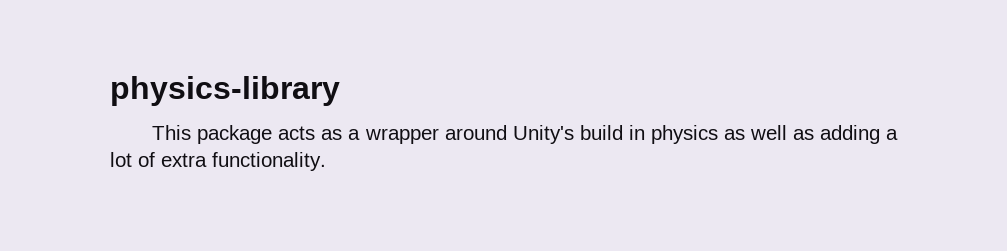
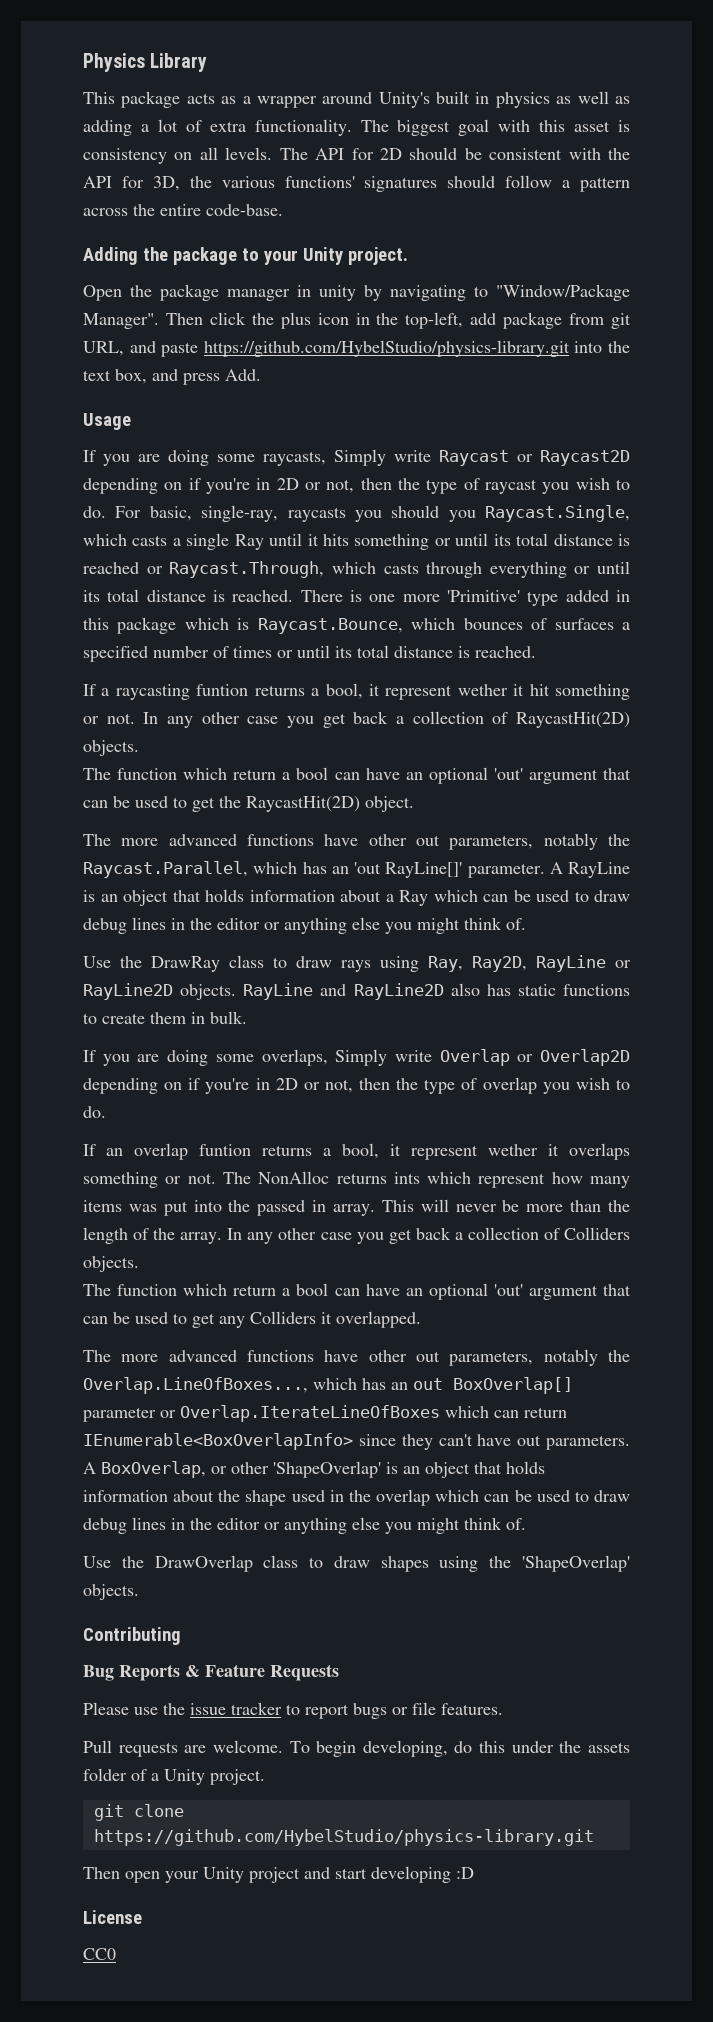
[110,76,340,106] physics-library -> [83,53,208,72] Physics Library
[579,125,623,140] build -> [436,91,471,104] built
(326, 161) none -> [360,119,631,136] [83,147,631,164] [83,175,630,192] [83,204,283,216] [83,247,408,265] [83,284,630,301] [83,312,632,329] [83,340,630,357] [83,369,261,385] [83,413,131,430] [83,449,630,466] [83,478,630,494] [83,505,630,522] [83,533,631,550] [83,561,630,578] [83,589,630,606] [83,617,631,634] [83,645,536,662] [83,683,631,700] [83,711,630,728] [83,740,139,756] [83,767,631,784] [83,796,414,812] [83,833,630,850] [83,861,630,878] [83,889,630,906] [83,917,526,934] [83,955,631,972] [83,983,630,1000] [83,1011,247,1024] [83,1049,630,1066] [83,1077,630,1094] [83,1106,106,1118] [83,1143,630,1160] [83,1171,630,1188] [83,1199,630,1216] [83,1227,630,1244] [83,1256,139,1272] [83,1283,631,1300] [83,1311,421,1328] [83,1349,630,1366] [83,1377,573,1394] [83,1405,567,1422] [83,1433,630,1450] [83,1461,545,1478] [83,1489,630,1506] [83,1517,526,1534] [83,1555,630,1572] [83,1584,139,1600] [83,1627,181,1645] [83,1664,339,1681] [83,1702,503,1719] [83,1740,630,1757] [83,1768,265,1785] [93,1804,184,1821] [93,1829,594,1846] [83,1866,474,1883] [83,1910,142,1924] [83,1948,116,1960] The biggest goal with this asset is consistency on all levels. The API for 2D should be consistent with the API for 3D, the various functions' signatures should follow a pattern across the entire code-base. // Adding the package to your Unity project. // Open the package manager in unity by navigating to "Window/Package Manager". Then click the plus icon in the top-left, add package from git URL, and paste https://github.com/HybelStudio/physics-library.git into the text box, and press Add. // Usage // If you are doing some raycasts, Simply write Raycast or Raycast2D depending on if you're in 2D or not, then the type of raycast you wish to do. For basic, single-ray, raycasts you should you Raycast.Single, which casts a single Ray until it hits something or until its total distance is reached or Raycast.Through, which casts through everything or until its total distance is reached. There is one more 'Primitive' type added in this package which is Raycast.Bounce, which bounces of surfaces a specified number of times or until its total distance is reached. // If a raycasting funtion returns a bool, it represent wether it hit something or not. In any other case you get back a collection of RaycastHit(2D) objects. // The function which return a bool can have an optional 'out' argument that can be used to get the RaycastHit(2D) object. // The more advanced functions have other out parameters, notably the Raycast.Parallel, which has an 'out RayLine[]' parameter. A RayLine is an object that holds information about a Ray which can be used to draw debug lines in the editor or anything else you might think of. // Use the DrawRay class to draw rays using Ray, Ray2D, RayLine or RayLine2D objects. RayLine and RayLine2D also has static functions to create them in bulk. // If you are doing some overlaps, Simply write Overlap or Overlap2D depending on if you're in 2D or not, then the type of overlap you wish to do. // If an overlap funtion returns a bool, it represent wether it overlaps something or not. The NonAlloc returns ints which represent how many items was put into the passed in array. This will never be more than the length of the array. In any other case you get back a collection of Colliders objects. // The function which return a bool can have an optional 'out' argument that can be used to get any Colliders it overlapped. // The more advanced functions have other out parameters, notably the Overlap.LineOfBoxes..., which has an out BoxOverlap[] parameter or Overlap.IterateLineOfBoxes which can return IEnumerable<BoxOverlapInfo> since they can't have out parameters. A BoxOverlap, or other 'ShapeOverlap' is an object that holds information about the shape used in the overlap which can be used to draw debug lines in the editor or anything else you might think of. // Use the DrawOverlap class to draw shapes using the 'ShapeOverlap' objects. // Contributing // Bug Reports & Feature Requests // Please use the issue tracker to report bugs or file features. // Pull requests are welcome. To begin developing, do this under the assets folder of a Unity project. // git clone https://github.com/HybelStudio/physics-library.git // Then open your Unity project and start developing :D // License // CC0

